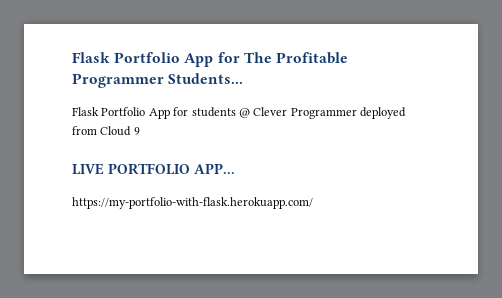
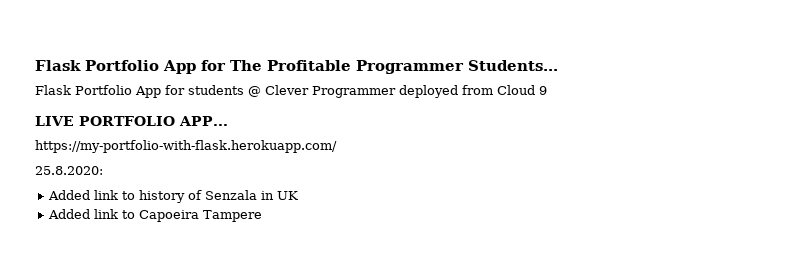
(313, 203) none -> [35,166,103,175] [47,190,298,203] [47,209,262,222] // 25.8.2020: // Added link to history of Senzala in UK // Added link to Capoeira Tampere

